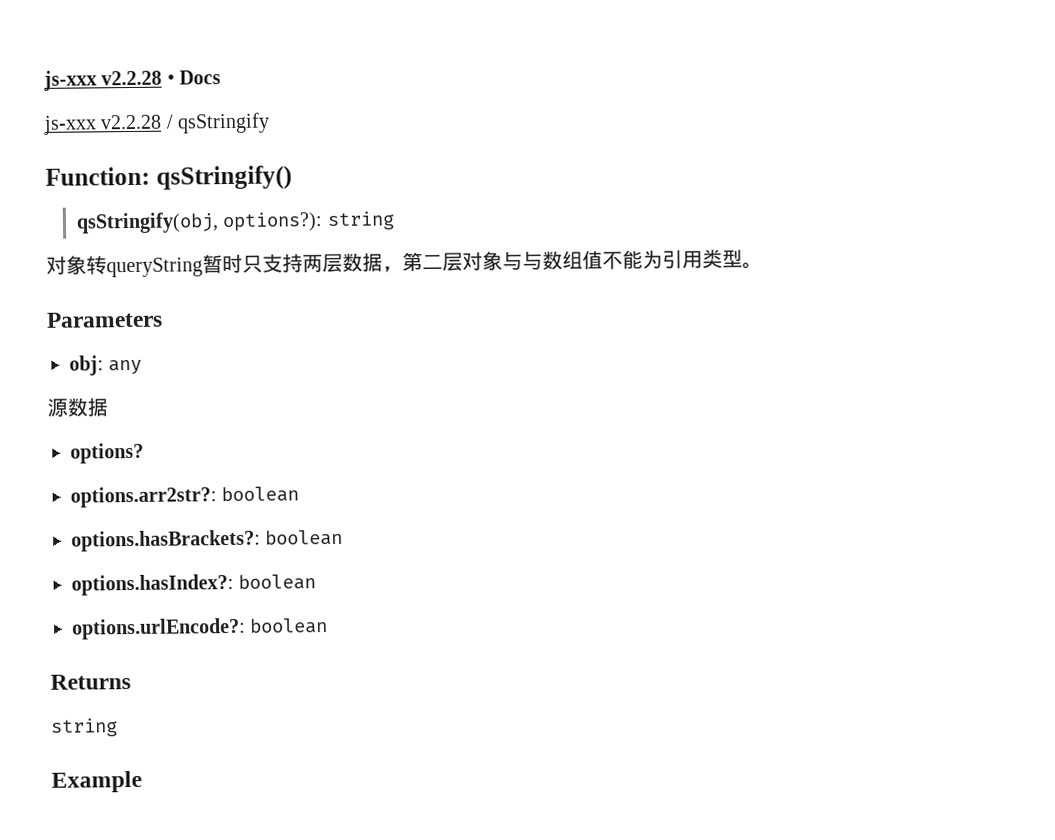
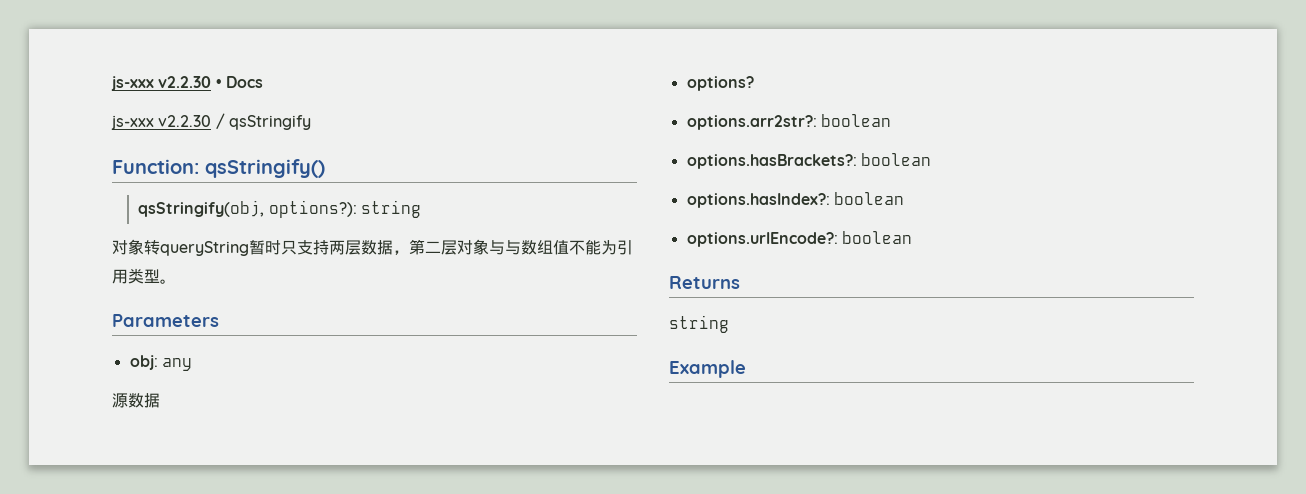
[43,70,163,91] js-xxx v2.2.28 -> [111,76,212,91] js-xxx v2.2.30
[100,114,163,130] v2.2.28 -> [158,115,212,127] v2.2.30

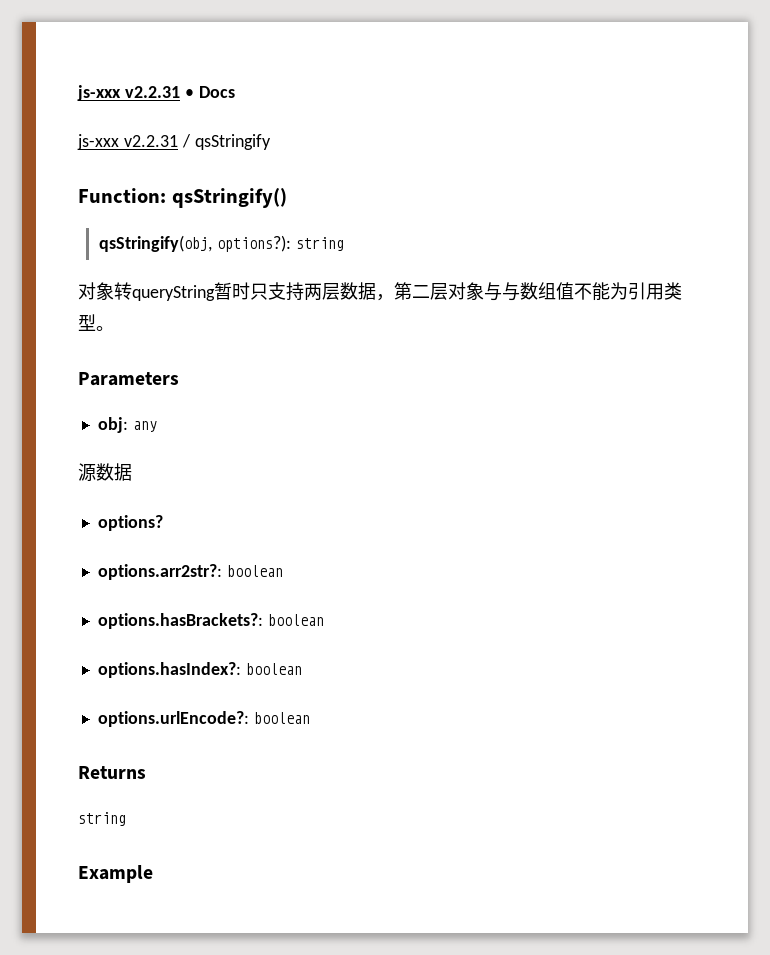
[111,76,212,91] js-xxx v2.2.30 -> [77,85,180,101] js-xxx v2.2.31
[158,115,212,127] v2.2.30 -> [123,135,178,147] v2.2.31

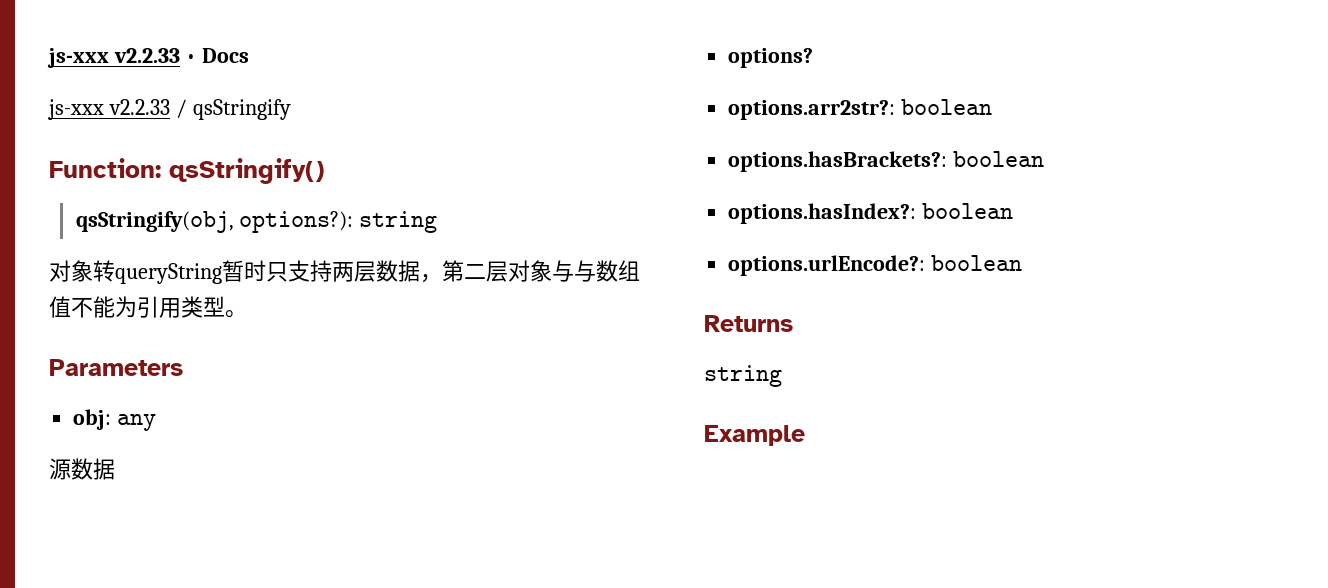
[77,85,180,101] js-xxx v2.2.31 -> [47,48,180,68] js-xxx v2.2.33
[123,135,178,147] v2.2.31 -> [108,99,170,115] v2.2.33

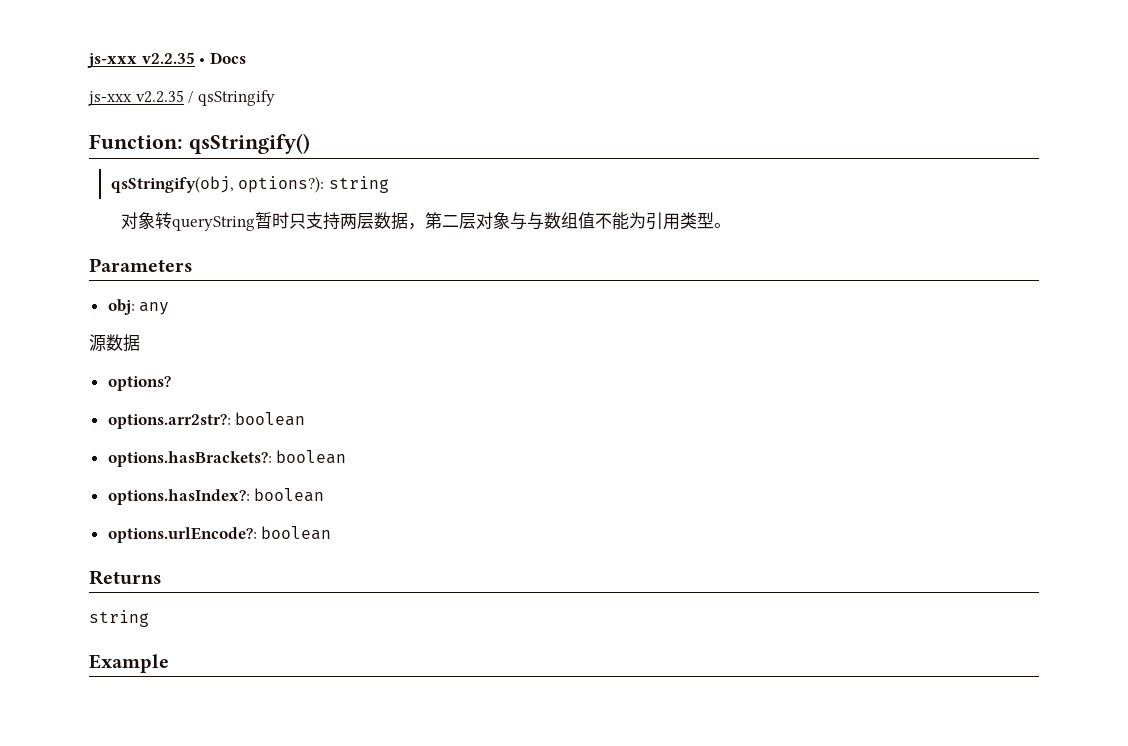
[47,48,180,68] js-xxx v2.2.33 -> [87,52,195,68] js-xxx v2.2.35
[108,99,170,115] v2.2.33 -> [135,90,184,103] v2.2.35

